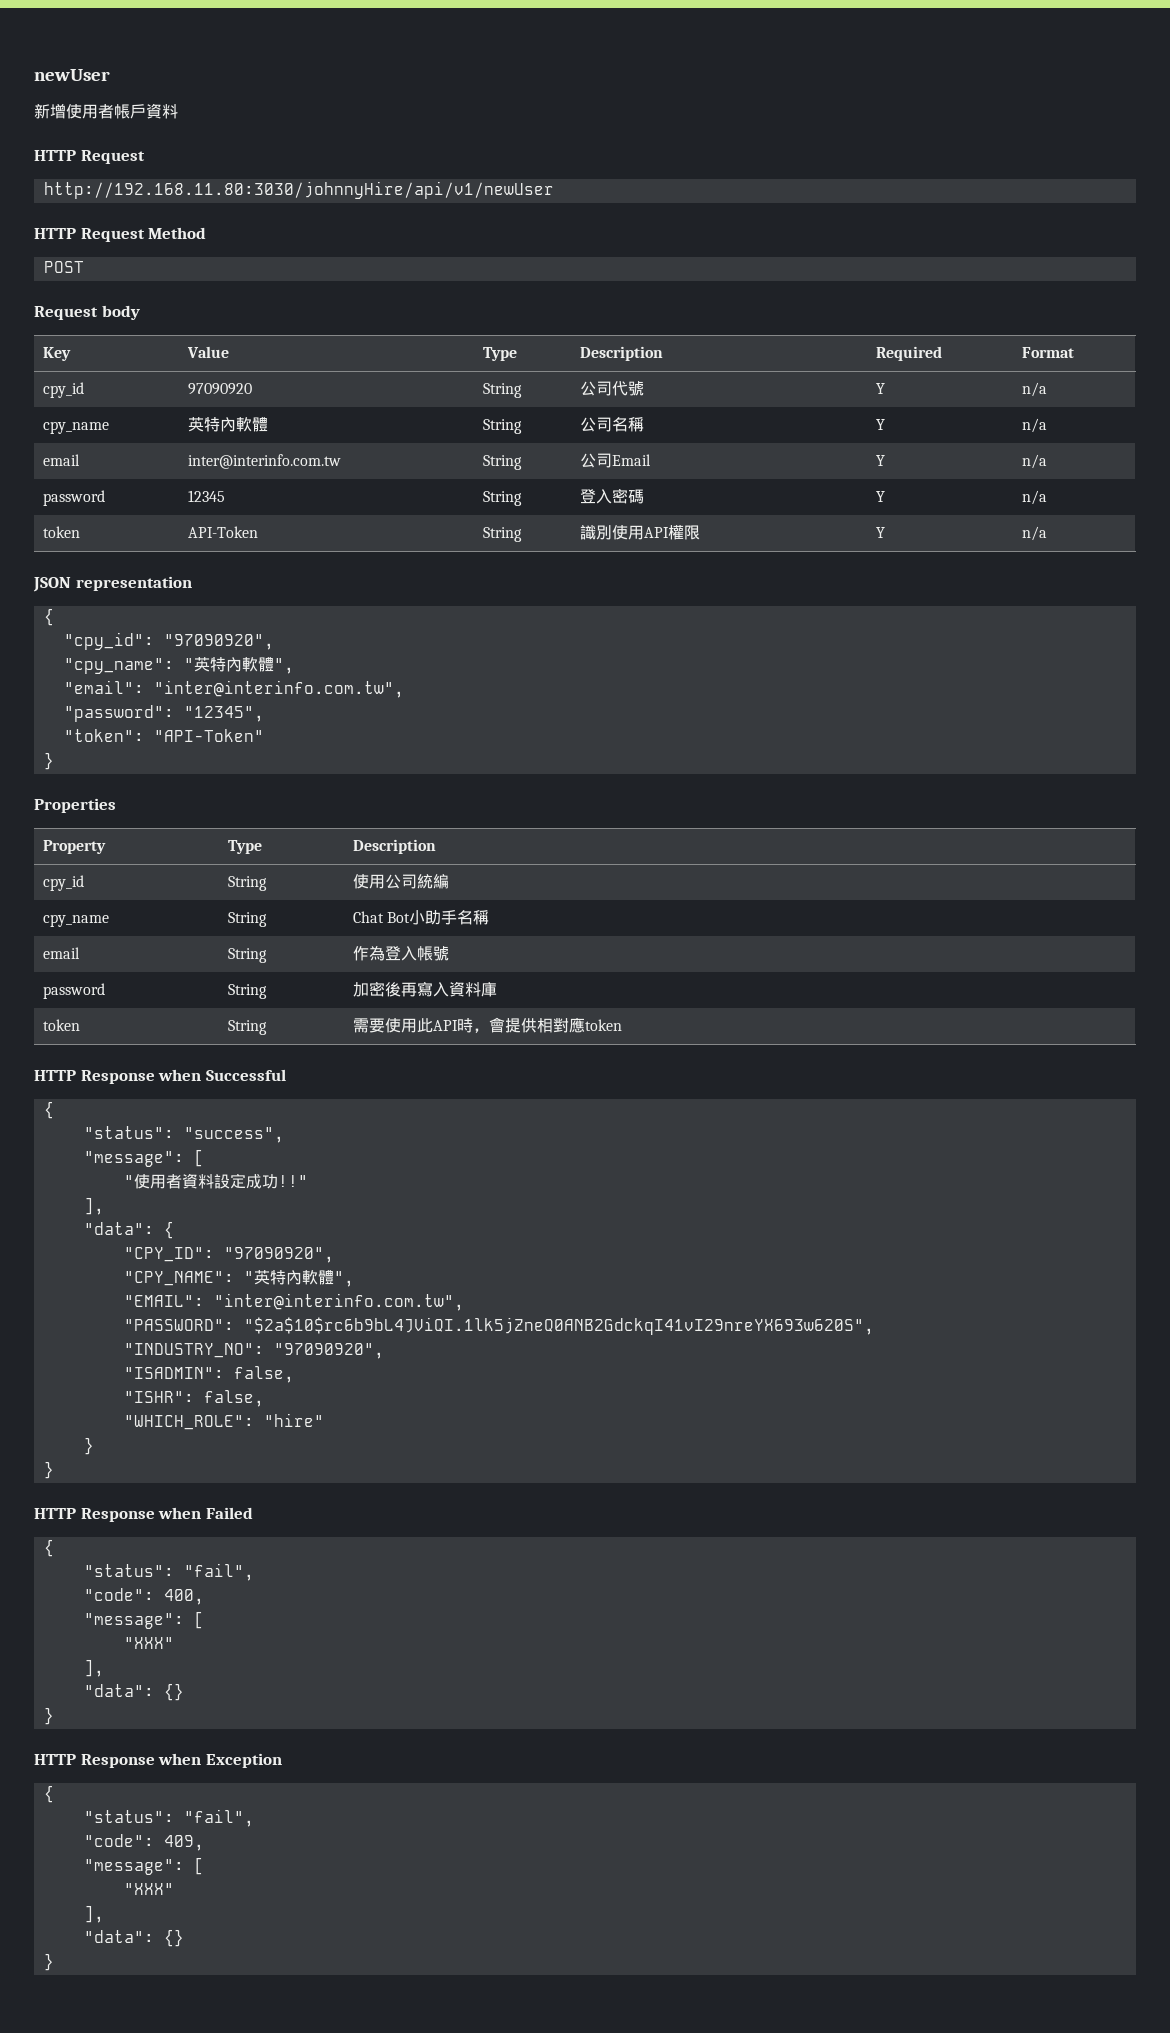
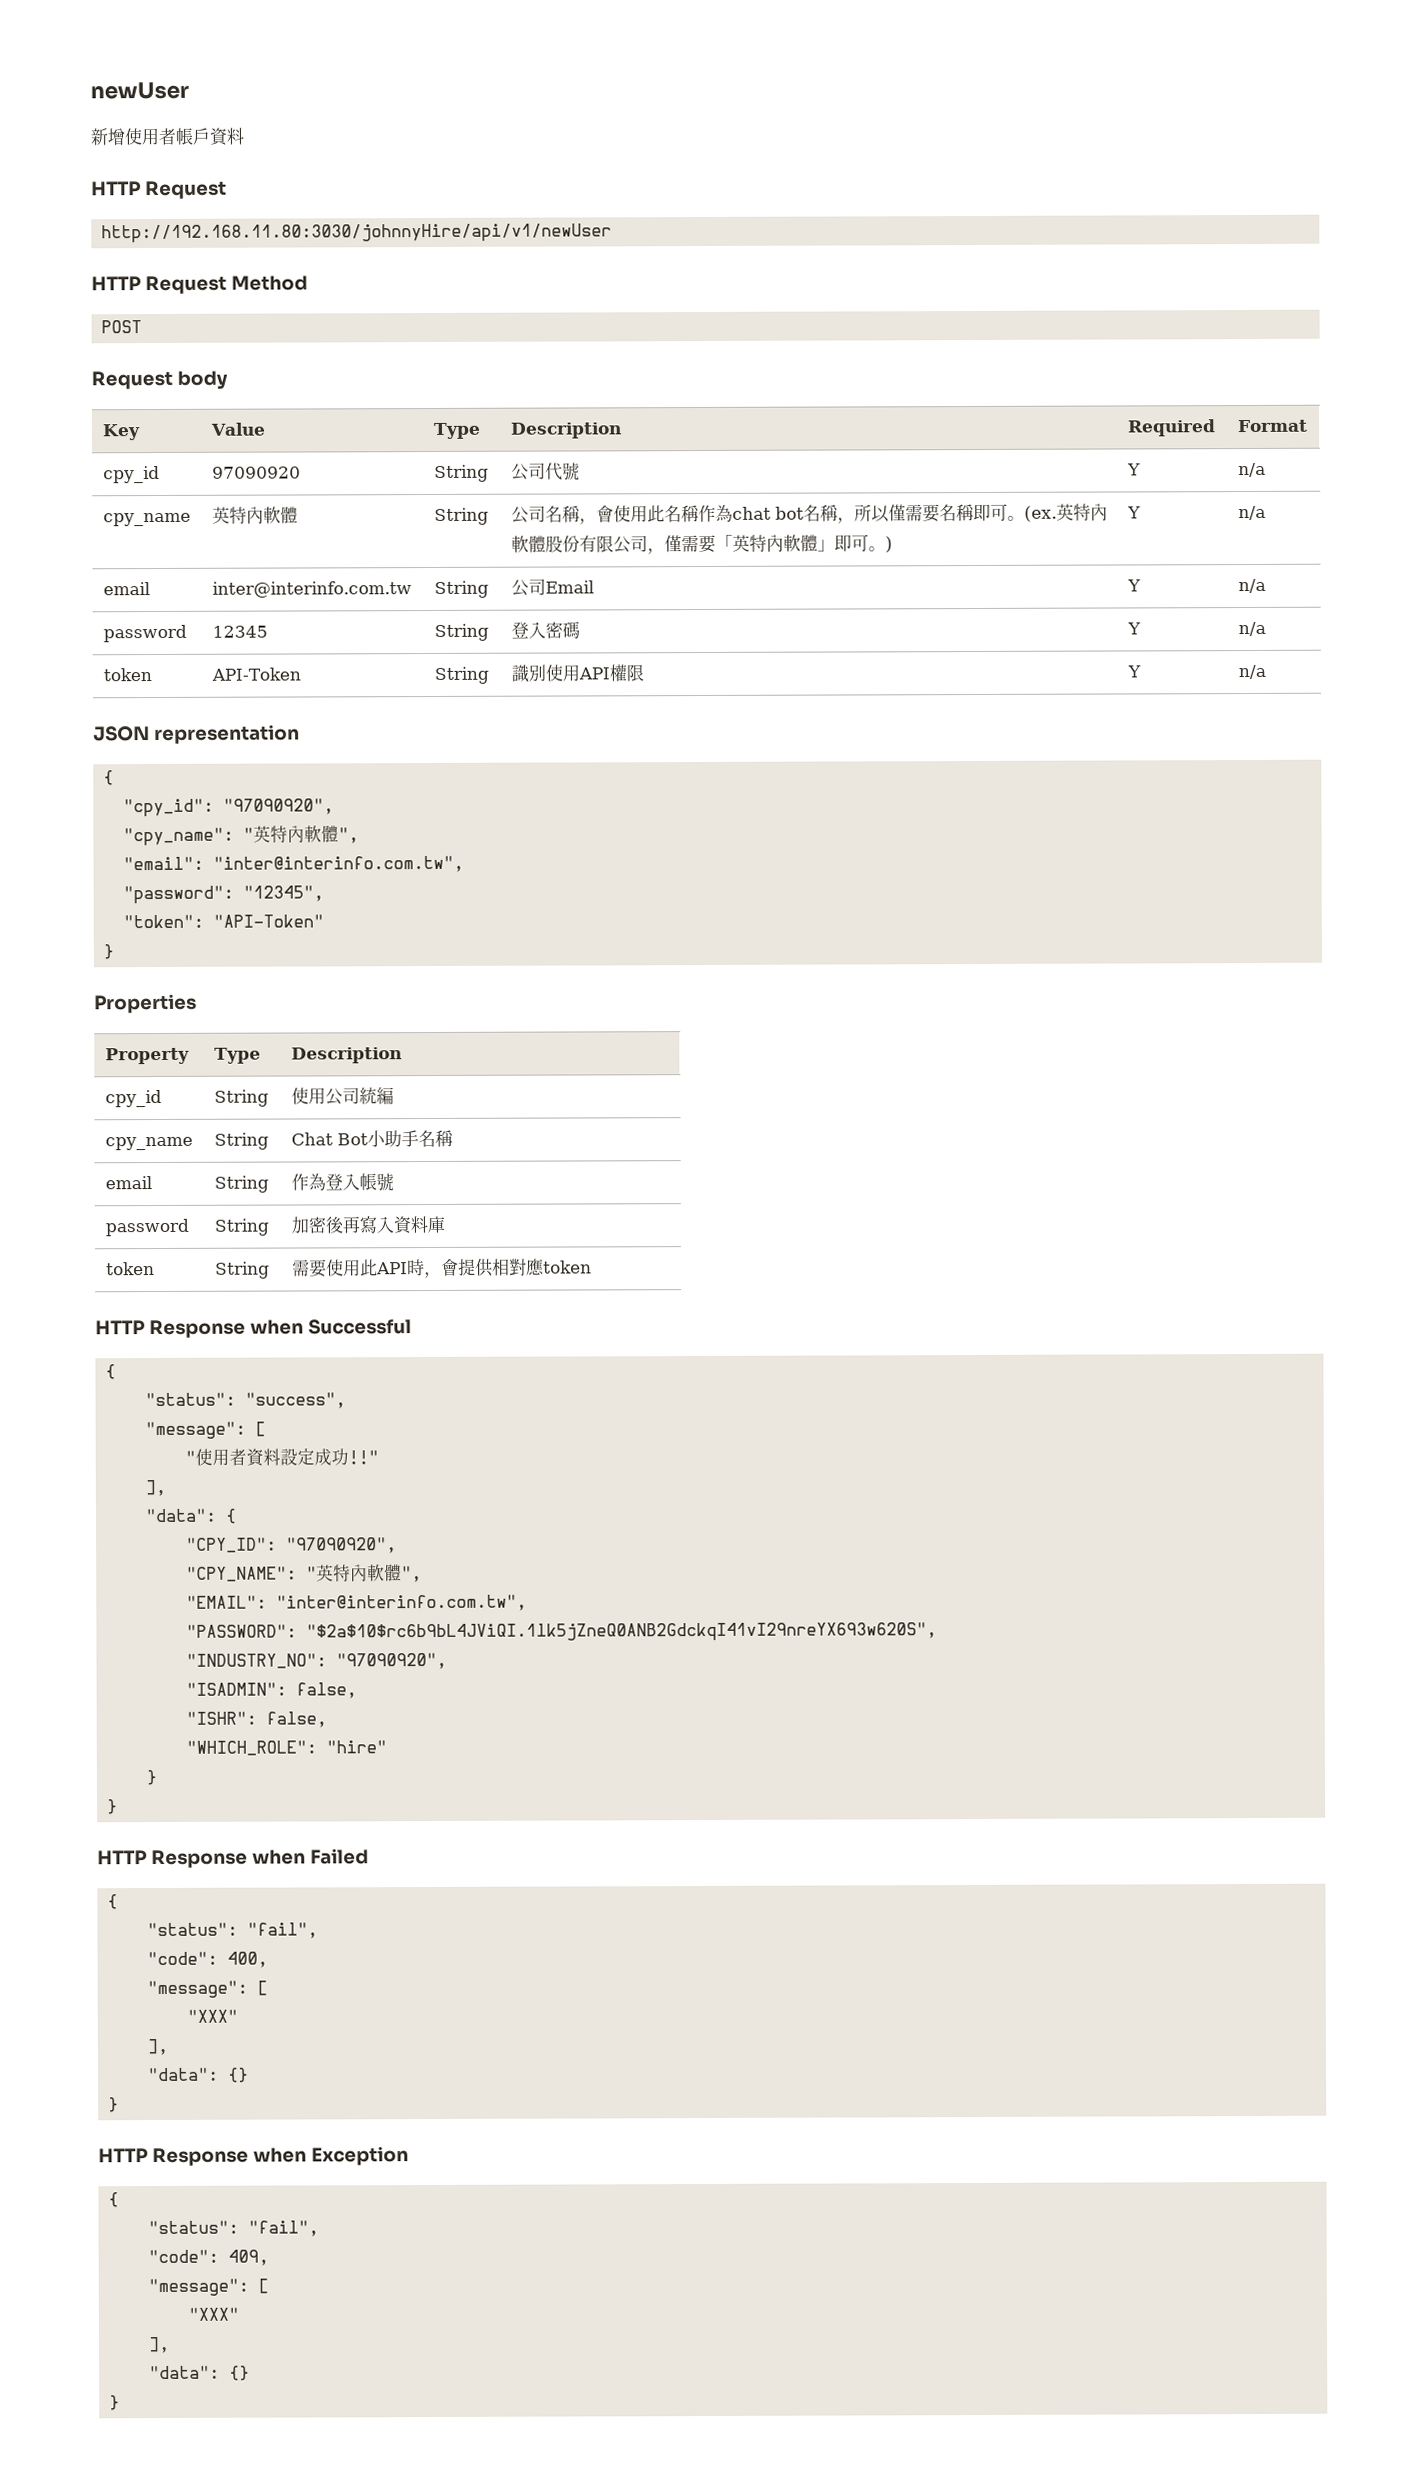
(644, 424) none -> [578,503,1108,525] [510,534,893,555] ，會使用此名稱作為chat bot名稱，所以僅需要名稱即可。(ex.英特內軟體股份有限公司，僅需要「英特內軟體」即可。)

